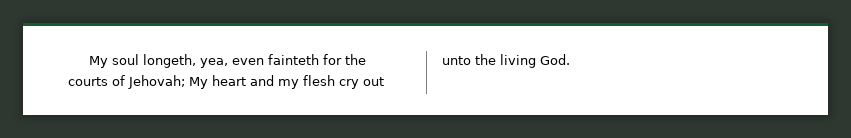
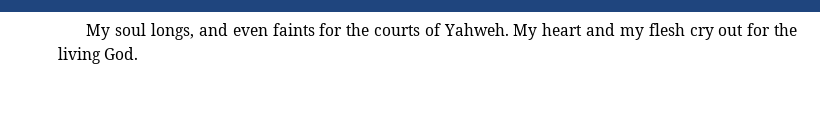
[142,54,319,68] longeth, yea, even fainteth -> [151,23,315,40] longs, and even faints
[128,75,185,89] Jehovah; -> [443,23,509,36] Yahweh.
[442,56,471,65] unto -> [747,23,771,36] for

